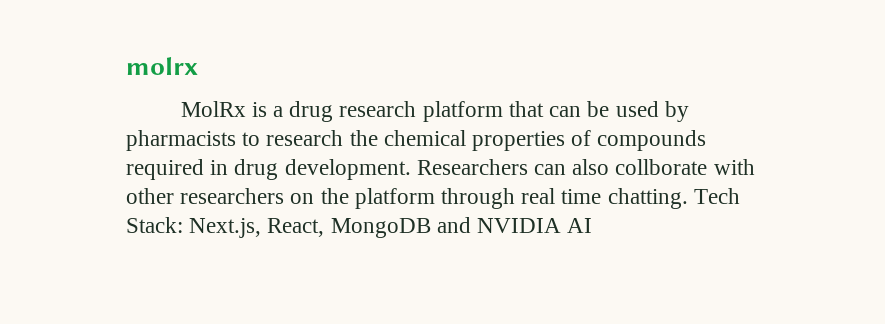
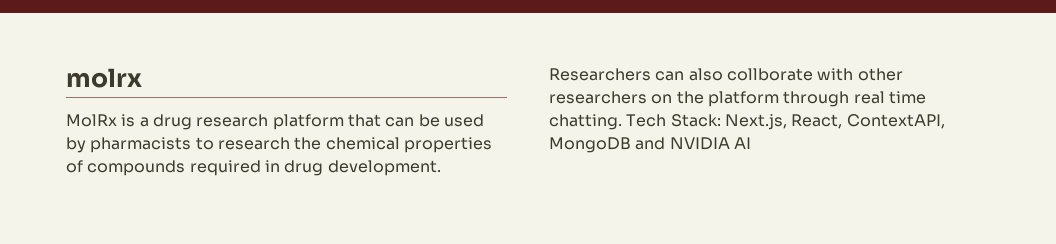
(325, 227) none -> [846,114,945,129] ContextAPI,

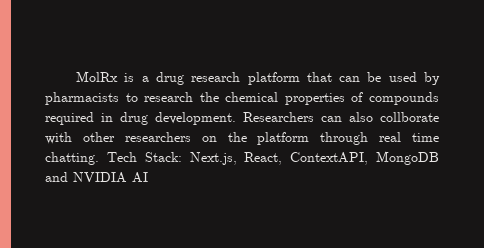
[66,68,142,88] molrx // -> (76, 76) none

